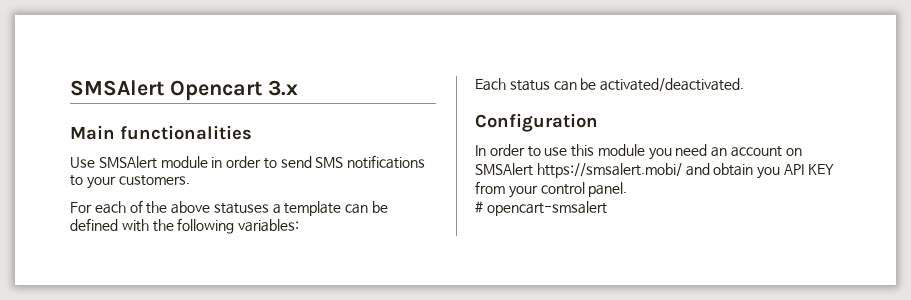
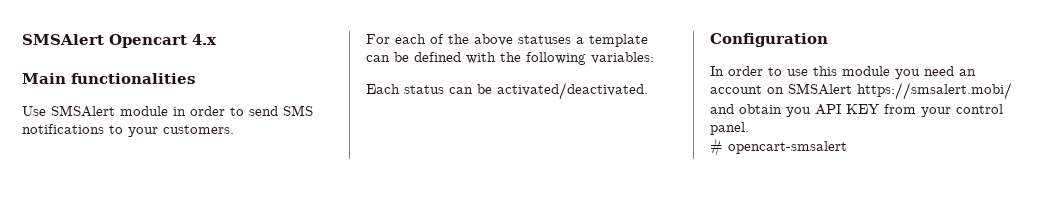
[267,80,298,96] 3.x -> [192,34,217,45] 4.x

